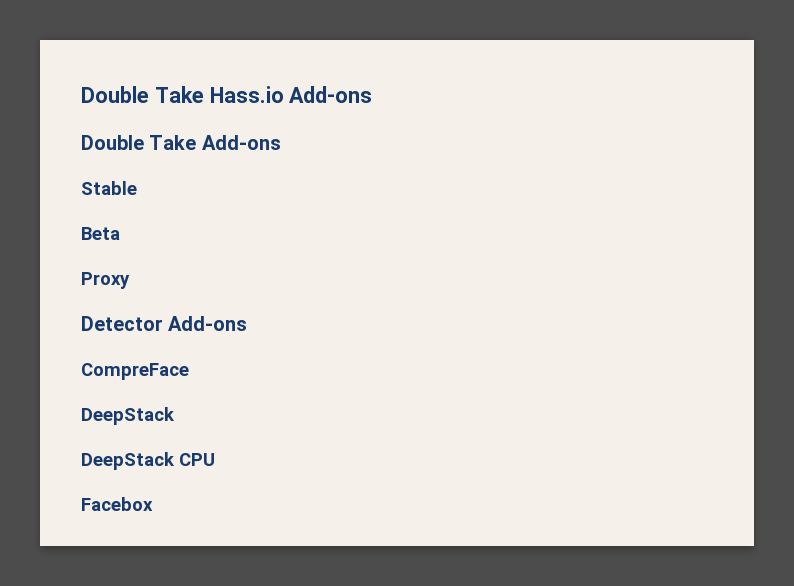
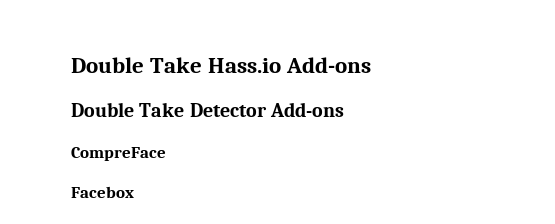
[201,135,281,150] [81,181,137,195] [81,227,120,240] [81,272,130,289] Add-ons // Stable // Beta // Proxy // -> (185, 109) none
[81,407,175,425] [81,452,215,470] // DeepStack // DeepStack CPU -> (166, 154) none

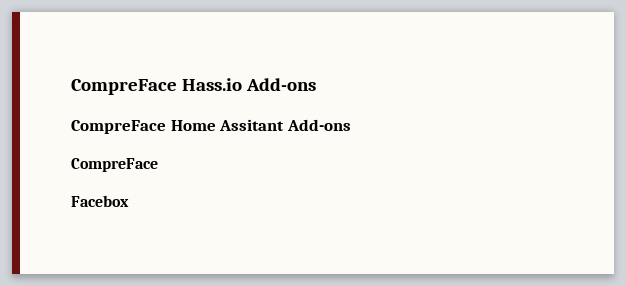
[71,57,203,73] Double Take -> [71,79,177,95] CompreFace
[71,102,267,117] Double Take Detector -> [71,119,285,134] CompreFace Home Assitant

